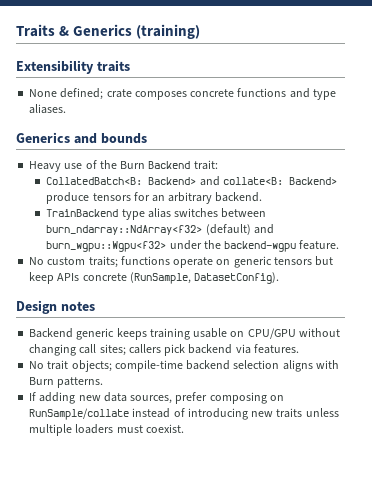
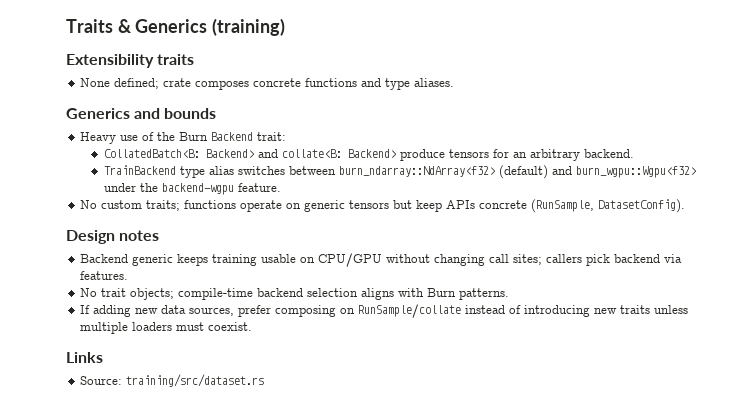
(184, 428) none -> [66,352,103,363] [80,374,265,387] // Links // Source: training/src/dataset.rs

